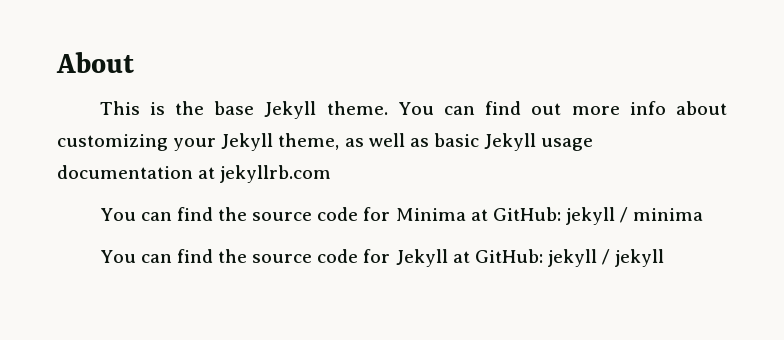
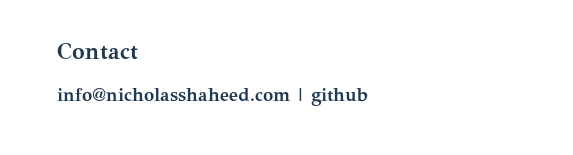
[56,52,134,73] [99,101,727,119] [57,133,594,151] [57,165,332,183] [99,207,704,225] [99,249,665,267] About // This is the base Jekyll theme. You can find out more info about customizing your Jekyll theme, as well as basic Jekyll usage documentation at jekyllrb.com // You can find the source code for Minima at GitHub: jekyll / minima // You can find the source code for Jekyll at GitHub: jekyll / jekyll -> [57,42,138,60] [57,87,368,106] Contact // info@nicholasshaheed.com | github

